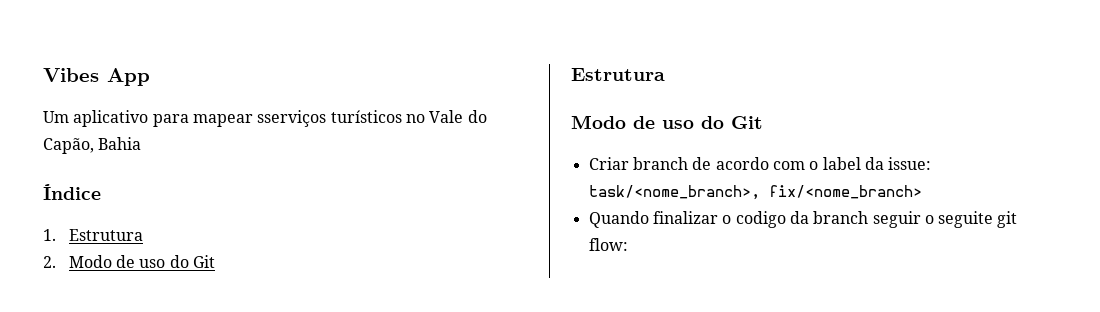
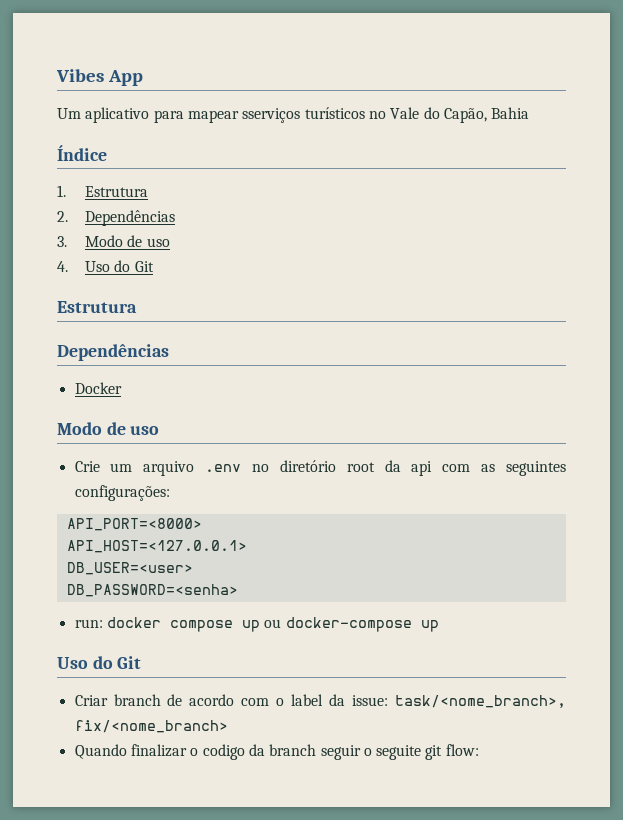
[68,255,166,268] Modo de uso -> [85,210,176,226] [57,235,170,247] [57,261,111,272] Dependências // 3. Modo de uso // 4. Uso
[571,115,694,129] // Modo de uso -> [57,344,169,361] [74,382,122,394] [57,422,160,435] [74,460,567,476] [74,485,170,501] [66,518,202,531] [66,540,247,553] [66,562,193,575] [66,584,238,597] [74,617,439,632] [57,657,88,669] // Dependências // Docker // Modo de uso // Crie um arquivo .env no diretório root da api com as seguintes configurações: // API_PORT=<8000> // API_HOST=<127.0.0.1> // DB_USER=<user> // DB_PASSWORD=<senha> // run: docker compose up ou docker-compose up // Uso

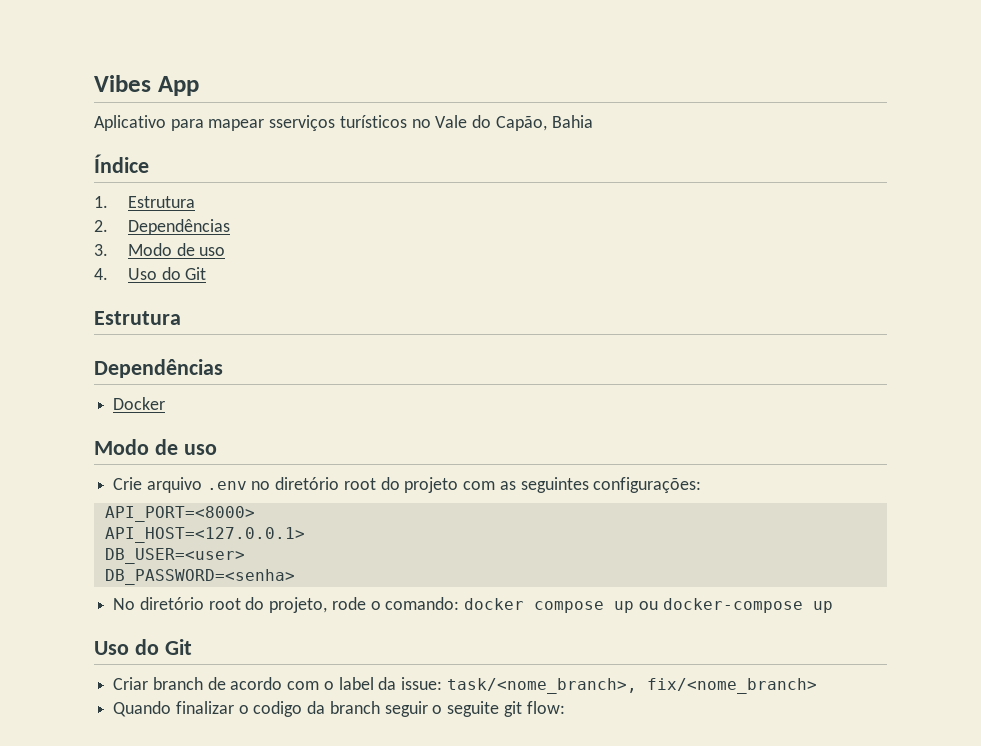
[57,107,150,123] Um aplicativo -> [94,115,166,131] Aplicativo
[110,463,133,472] um -> (143, 483) none
[384,460,433,476] da api -> [380,477,459,493] do projeto
[74,619,103,628] run: -> [113,597,460,613] No diretório root do projeto, rode o comando:

